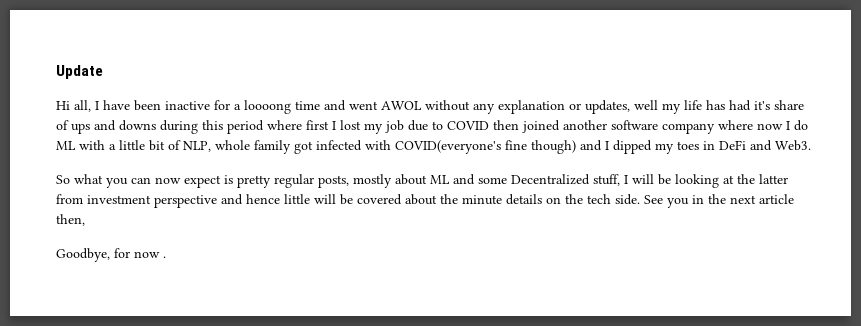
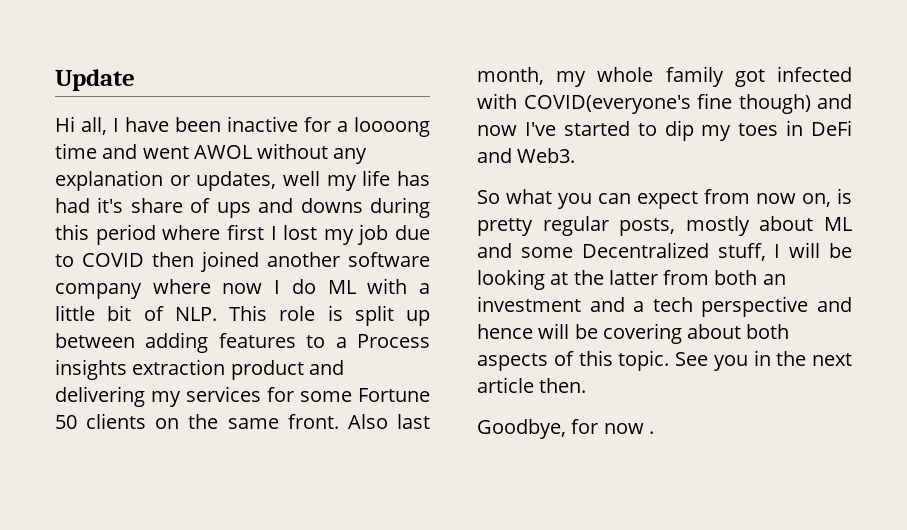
[183,141,211,152] NLP, -> [174,305,430,326] [55,332,430,353] [55,359,344,380] [55,386,430,407] [55,413,430,429] [477,67,587,87] NLP. This role is split up between adding features to a Process insights extraction product and delivering my services for some Fortune 50 clients on the same front. Also last month, my
[605,140,652,154] I dipped -> [477,120,694,141] now I've started to dip
[155,175,221,188] now expect -> [637,189,831,209] expect from now on,
[87,195,151,204] investment -> [714,270,786,285] [477,296,693,312] both an investment and a tech
[284,194,640,205] little will be covered about the minute details on the tech side. -> [538,323,790,344] [477,350,670,371] will be covering about both aspects of this topic.
[56,214,85,226] then, -> [539,378,587,393] then.

